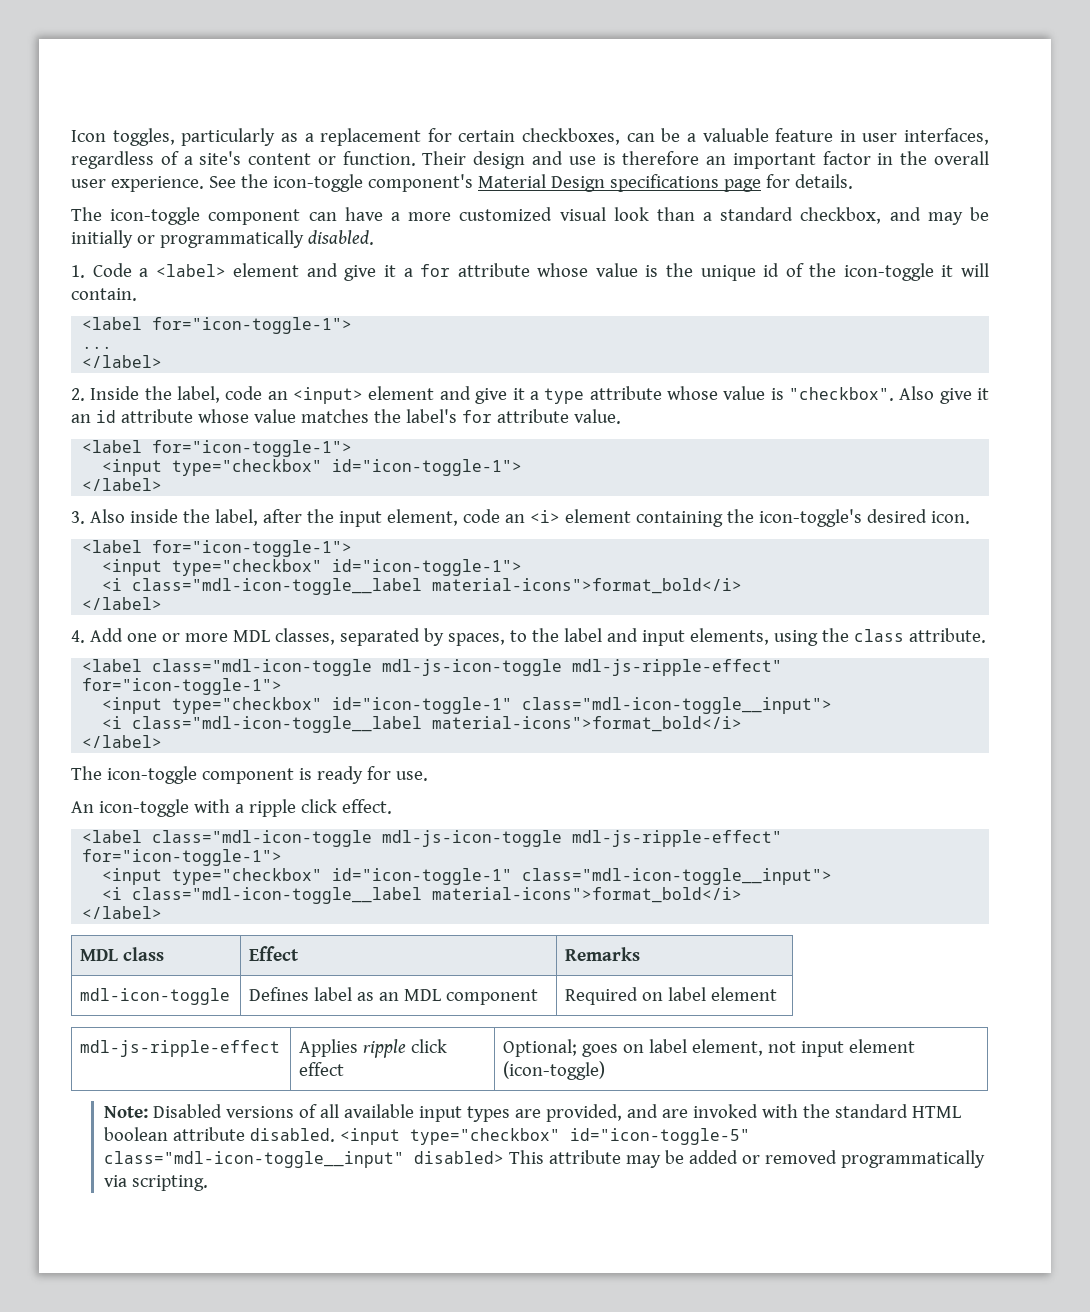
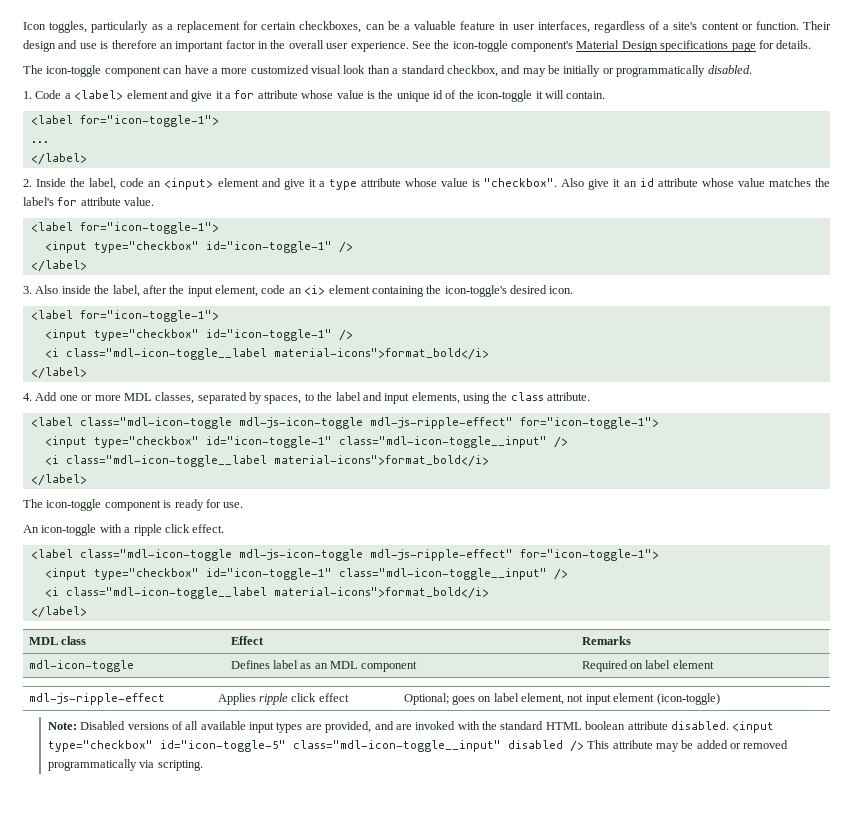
[332,459,523,476] id="icon-toggle-1"> -> [205,241,353,253] id="icon-toggle-1" />
[332,559,523,576] id="icon-toggle-1"> -> [205,329,353,341] id="icon-toggle-1" />
[522,697,833,714] class="mdl-icon-toggle__input"> -> [338,436,568,448] class="mdl-icon-toggle__input" />
[522,868,833,885] class="mdl-icon-toggle__input"> -> [338,568,568,580] class="mdl-icon-toggle__input" />
[414,1151,505,1164] disabled> -> [507,740,584,752] disabled />

